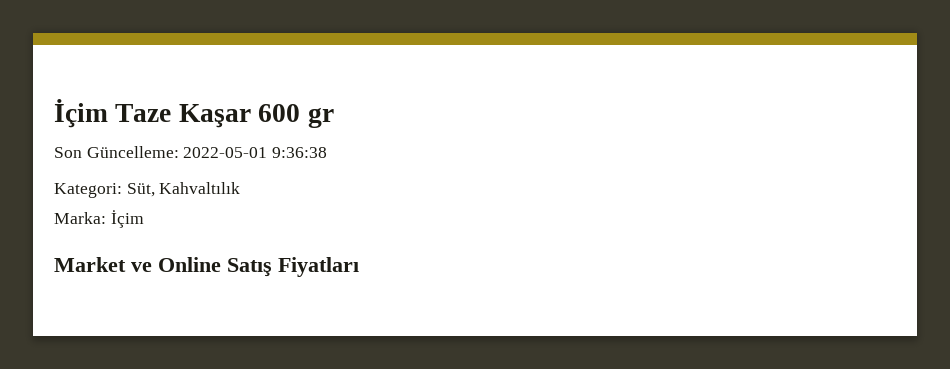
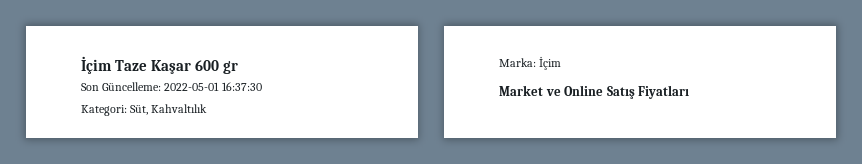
[272,147,328,158] 9:36:38 -> [221,82,262,91] 16:37:30

